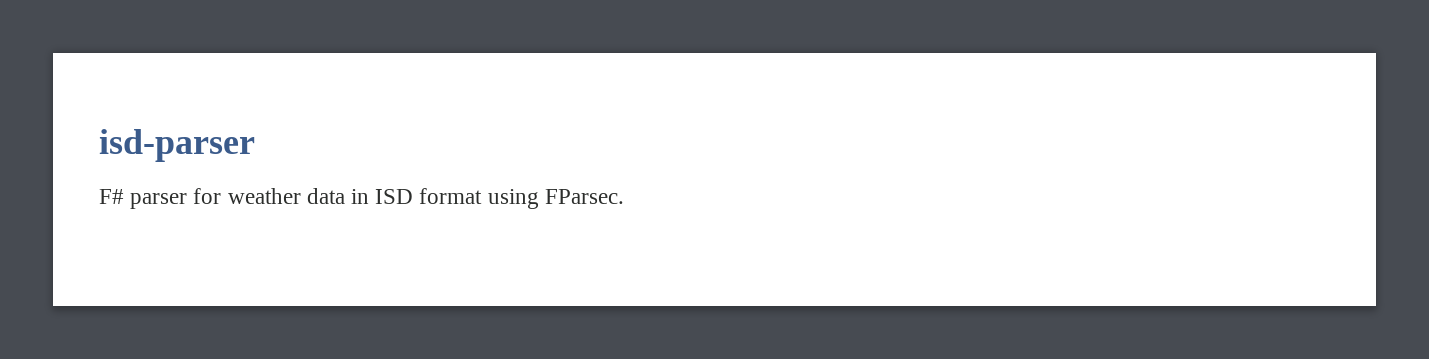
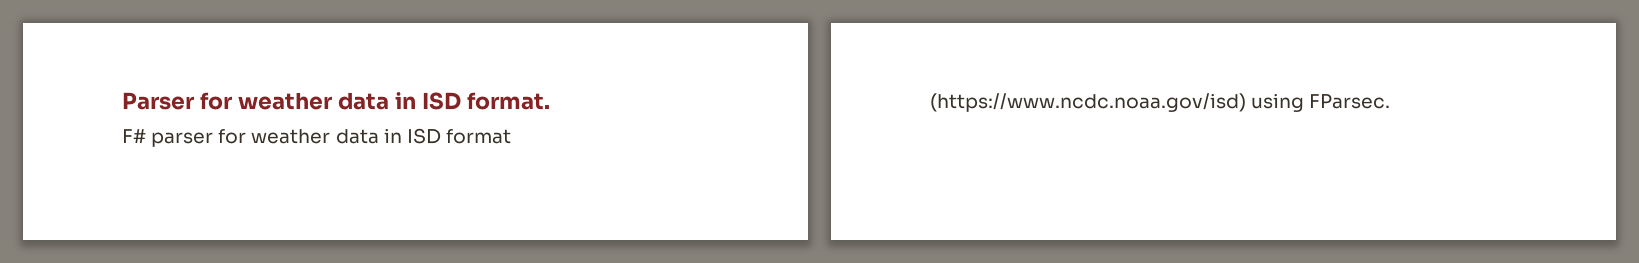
[99,129,255,162] isd-parser -> [122,92,550,110] Parser for weather data in ISD format.
(483, 196) none -> [930,93,1246,112] (https://www.ncdc.noaa.gov/isd)

